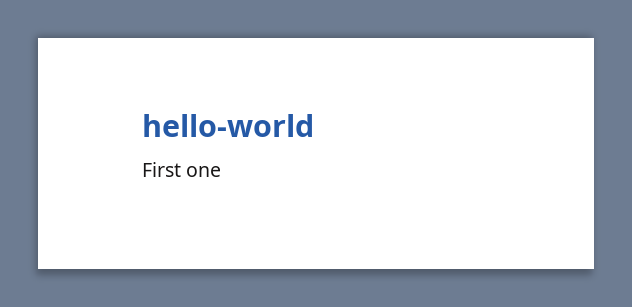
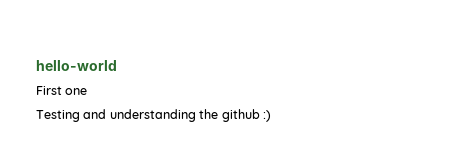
(222, 171) none -> [36,109,271,122] // Testing and understanding the github :)

